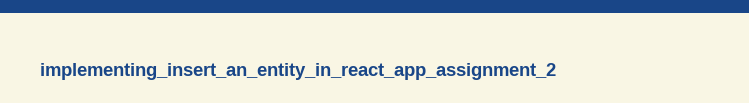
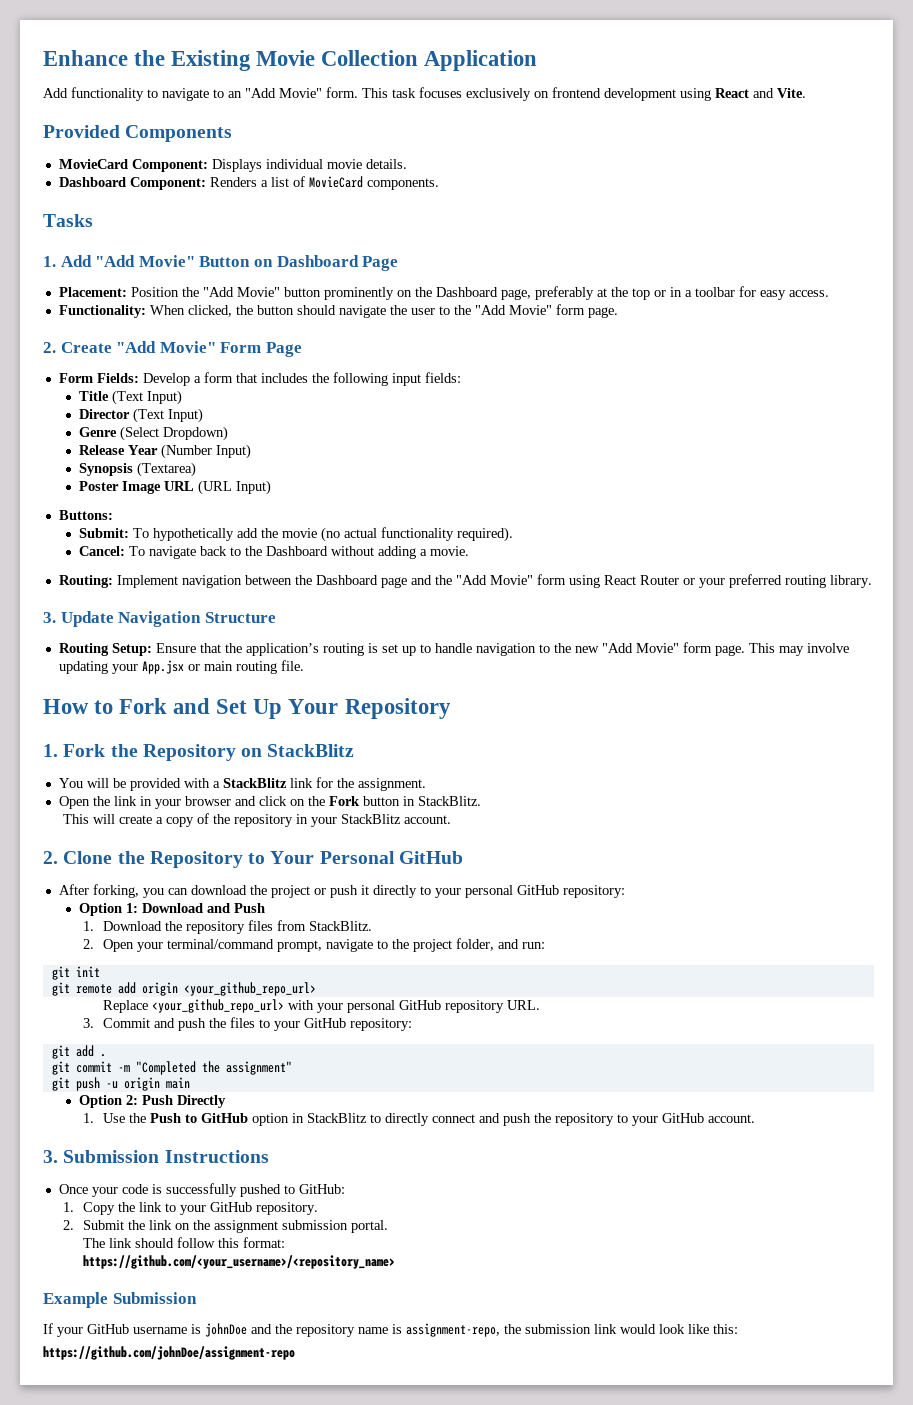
[40,63,556,80] implementing_insert_an_entity_in_react_app_assignment_2 -> [43,50,538,71] [43,87,806,101] [43,125,233,142] [58,159,407,172] [58,176,439,190] [43,214,93,227] [43,255,399,271] [58,286,829,300] [58,304,618,318] [43,341,302,357] [58,372,461,386] [78,390,182,405] [78,408,203,423] [78,426,228,441] [78,444,251,459] [78,462,196,477] [78,480,271,495] [58,510,113,520] [78,527,513,542] [78,546,469,559] [58,574,872,588] [43,611,276,627] [58,642,849,656] [58,660,304,674] [43,698,451,719] [43,744,355,761] [58,777,426,791] [58,796,481,809] [62,813,451,827] [43,851,463,868] [58,884,625,898] [78,903,265,916] [82,920,372,934] [82,938,545,952] [51,966,100,980] [51,982,316,996] [102,999,540,1013] [82,1017,412,1031] [51,1045,106,1059] [51,1061,292,1075] [51,1077,190,1091] [78,1095,226,1108] [82,1113,755,1126] [43,1150,269,1163] [58,1183,345,1197] [62,1202,318,1215] [62,1220,388,1233] [82,1237,285,1248] [82,1255,395,1269] [43,1292,197,1308] [43,1323,738,1337] [43,1346,295,1360] Enhance the Existing Movie Collection Application // Add functionality to navigate to an "Add Movie" form. This task focuses exclusively on frontend development using React and Vite. // Provided Components // MovieCard Component: Displays individual movie details. // Dashboard Component: Renders a list of MovieCard components. // Tasks // 1. Add "Add Movie" Button on Dashboard Page // Placement: Position the "Add Movie" button prominently on the Dashboard page, preferably at the top or in a toolbar for easy access. // Functionality: When clicked, the button should navigate the user to the "Add Movie" form page. // 2. Create "Add Movie" Form Page // Form Fields: Develop a form that includes the following input fields: // Title (Text Input) // Director (Text Input) // Genre (Select Dropdown) // Release Year (Number Input) // Synopsis (Textarea) // Poster Image URL (URL Input) // Buttons: // Submit: To hypothetically add the movie (no actual functionality required). // Cancel: To navigate back to the Dashboard without adding a movie. // Routing: Implement navigation between the Dashboard page and the "Add Movie" form using React Router or your preferred routing library. // 3. Update Navigation Structure // Routing Setup: Ensure that the application’s routing is set up to handle navigation to the new "Add Movie" form page. This may involve updating your App.jsx or main routing file. // How to Fork and Set Up Your Repository // 1. Fork the Repository on StackBlitz // You will be provided with a StackBlitz link for the assignment. // Open the link in your browser and click on the Fork button in StackBlitz. // This will create a copy of the repository in your StackBlitz account. // 2. Clone the Repository to Your Personal GitHub // After forking, you can download the project or push it directly to your personal GitHub repository: // Option 1: Download and Push // 1. Download the repository files from StackBlitz. // 2. Open your terminal/command prompt, navigate to the project folder, and run: // git init // git remote add origin <your_github_repo_url> // Replace <your_github_repo_url> with your personal GitHub repository URL. // 3. Commit and push the files to your GitHub repository: // git add . // git commit -m "Completed the assignment" // git push -u origin main // Option 2: Push Directly // 1. Use the Push to GitHub option in StackBlitz to directly connect and push the repository to your GitHub account. // 3. Submission Instructions // Once your code is successfully pushed to GitHub: // 1. Copy the link to your GitHub repository. // 2. Submit the link on the assignment submission portal. // The link should follow this format: // https://github.com/<your_username>/<repository_name> // Example Submission // If your GitHub username is johnDoe and the repository name is assignment-repo, the submission link would look like this: // https://github.com/johnDoe/assignment-repo

